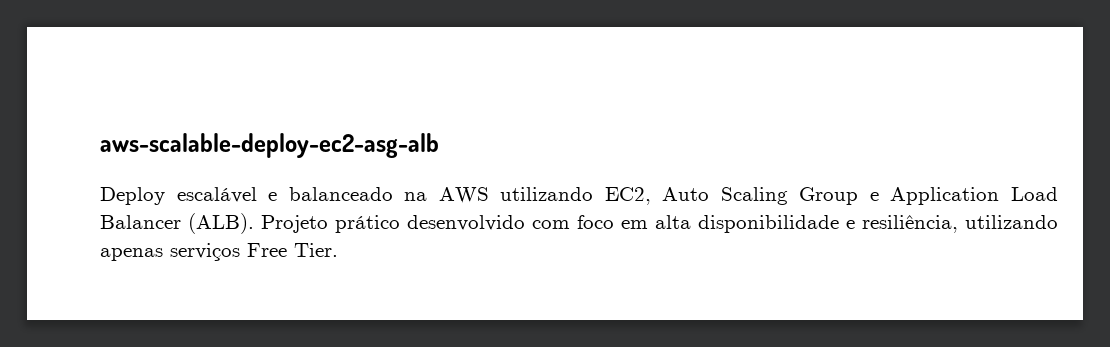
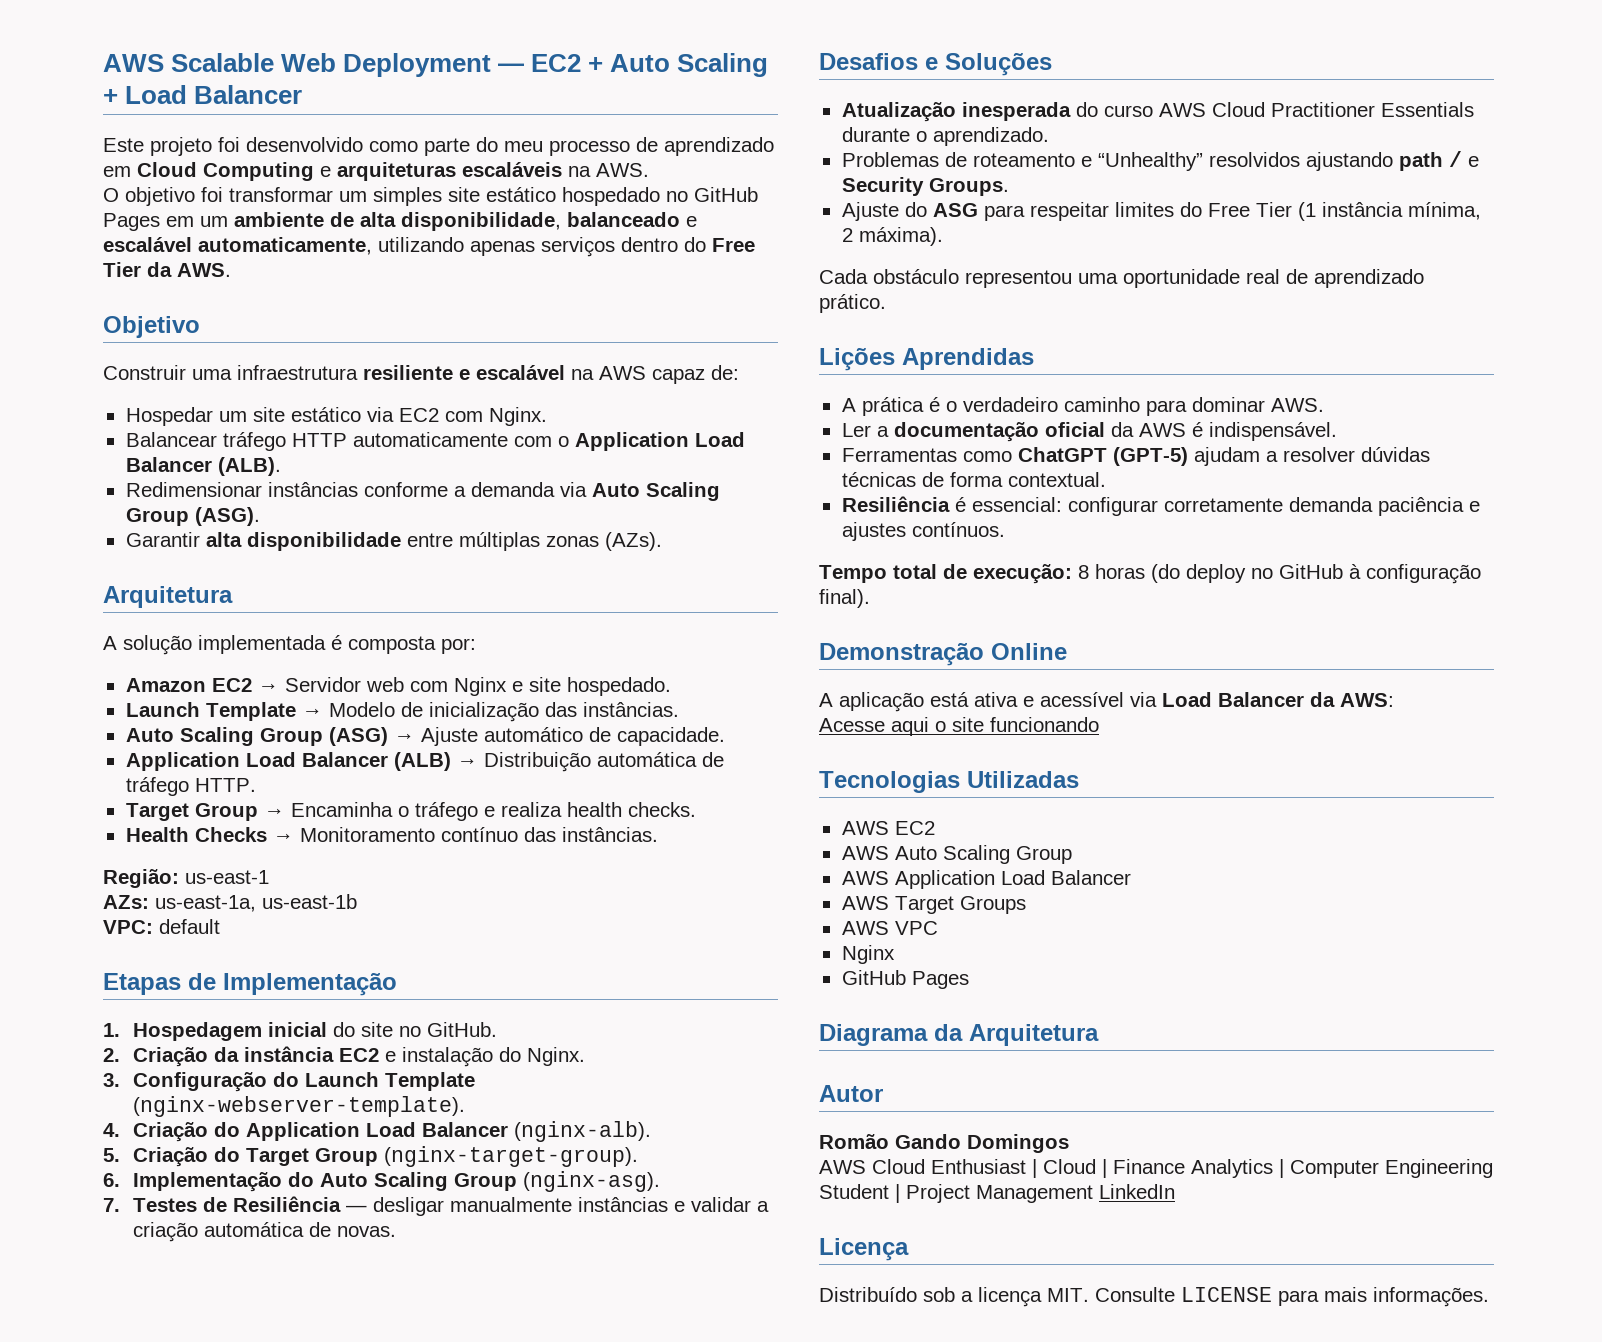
[100,133,439,158] [100,187,1058,205] [100,213,1058,234] [100,243,338,261] aws-scalable-deploy-ec2-asg-alb // Deploy escalável e balanceado na AWS utilizando EC2, Auto Scaling Group e Application Load Balancer (ALB). Projeto prático desenvolvido com foco em alta disponibilidade e resiliência, utilizando apenas serviços Free Tier. -> [103,53,769,77] [103,85,303,104] [103,137,774,156] [103,162,649,181] [103,187,758,206] [103,212,697,231] [103,237,755,257] [103,262,231,277] [103,316,200,338] [103,365,739,384] [125,407,547,426] [125,432,745,451] [125,457,281,476] [125,482,720,501] [125,507,260,526] [125,532,662,551] [103,586,233,608] [103,635,476,655] [125,677,671,696] [125,702,679,722] [125,727,725,746] [125,752,724,772] [125,777,256,796] [125,802,696,821] [125,827,658,842] [103,869,269,888] [103,894,357,912] [103,919,220,934] [103,972,397,996] [103,1022,498,1041] [103,1046,586,1067] [103,1072,476,1092] [133,1096,466,1117] [103,1121,652,1142] [103,1146,639,1167] [103,1171,661,1192] [103,1196,770,1216] [133,1222,397,1242] [819,52,1052,76] [841,102,1474,122] [841,127,1049,146] [841,151,1479,171] [841,177,1009,196] [841,202,1481,221] [841,227,943,246] [819,269,1424,288] [819,294,886,313] [819,347,1034,371] [841,397,1324,416] [841,422,1337,442] [841,447,1430,466] [841,472,1106,487] [841,496,1480,516] [841,522,1005,541] [819,564,1481,584] [819,589,870,608] [819,642,1067,666] [819,692,1394,712] [819,717,1099,736] [819,771,1079,793] [841,821,935,835] [841,845,1072,864] [841,870,1131,889] [841,896,1026,914] [841,921,938,935] [841,945,895,964] [841,970,969,989] [819,1024,1099,1046] [819,1085,883,1102] [819,1134,1069,1153] [819,1159,1493,1178] [819,1184,1175,1203] [819,1238,909,1261] [819,1287,1489,1307] AWS Scalable Web Deployment — EC2 + Auto Scaling + Load Balancer // Este projeto foi desenvolvido como parte do meu processo de aprendizado em Cloud Computing e arquiteturas escaláveis na AWS. // O objetivo foi transformar um simples site estático hospedado no GitHub Pages em um ambiente de alta disponibilidade, balanceado e escalável automaticamente, utilizando apenas serviços dentro do Free Tier da AWS. // Objetivo // Construir uma infraestrutura resiliente e escalável na AWS capaz de: // Hospedar um site estático via EC2 com Nginx. // Balancear tráfego HTTP automaticamente com o Application Load Balancer (ALB). // Redimensionar instâncias conforme a demanda via Auto Scaling Group (ASG). // Garantir alta disponibilidade entre múltiplas zonas (AZs). // Arquitetura // A solução implementada é composta por: // Amazon EC2 → Servidor web com Nginx e site hospedado. // Launch Template → Modelo de inicialização das instâncias. // Auto Scaling Group (ASG) → Ajuste automático de capacidade. // Application Load Balancer (ALB) → Distribuição automática de tráfego HTTP. // Target Group → Encaminha o tráfego e realiza health checks. // Health Checks → Monitoramento contínuo das instâncias. // Região: us-east-1 // AZs: us-east-1a, us-east-1b // VPC: default // Etapas de Implementação // 1. Hospedagem inicial do site no GitHub. // 2. Criação da instância EC2 e instalação do Nginx. // 3. Configuração do Launch Template (nginx-webserver-template). // 4. Criação do Application Load Balancer (nginx-alb). // 5. Criação do Target Group (nginx-target-group). // 6. Implementação do Auto Scaling Group (nginx-asg). // 7. Testes de Resiliência — desligar manualmente instâncias e validar a criação automática de novas. // Desafios e Soluções // Atualização inesperada do curso AWS Cloud Practitioner Essentials durante o aprendizado. // Problemas de roteamento e “Unhealthy” resolvidos ajustando path / e Security Groups. // Ajuste do ASG para respeitar limites do Free Tier (1 instância mínima, 2 máxima). // Cada obstáculo representou uma oportunidade real de aprendizado prático. // Lições Aprendidas // A prática é o verdadeiro caminho para dominar AWS. // Ler a documentação oficial da AWS é indispensável. // Ferramentas como ChatGPT (GPT-5) ajudam a resolver dúvidas técnicas de forma contextual. // Resiliência é essencial: configurar corretamente demanda paciência e ajustes contínuos. // Tempo total de execução: 8 horas (do deploy no GitHub à configuração final). // Demonstração Online // A aplicação está ativa e acessível via Load Balancer da AWS: // Acesse aqui o site funcionando // Tecnologias Utilizadas // AWS EC2 // AWS Auto Scaling Group // AWS Application Load Balancer // AWS Target Groups // AWS VPC // Nginx // GitHub Pages // Diagrama da Arquitetura // Autor // Romão Gando Domingos // AWS Cloud Enthusiast | Cloud | Finance Analytics | Computer Engineering Student | Project Management LinkedIn // Licença // Distribuído sob a licença MIT. Consulte LICENSE para mais informações.

